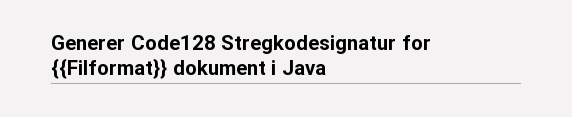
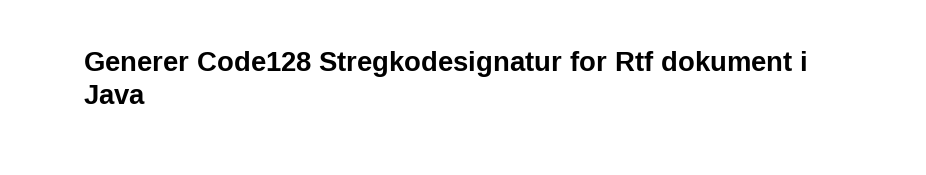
[51,58,167,79] {{Filformat}} -> [615,51,654,71] Rtf

